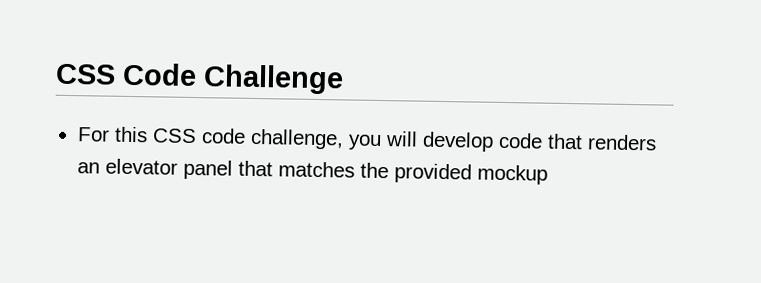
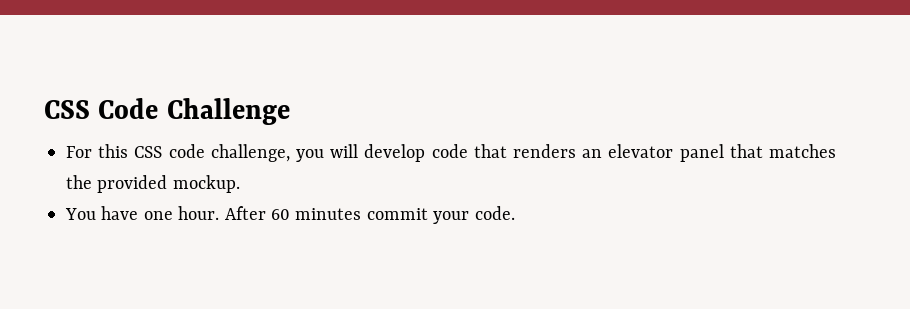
[476,164,548,185] mockup -> [172,175,240,193] [65,206,515,224] mockup. // You have one hour. After 60 minutes commit your code.

